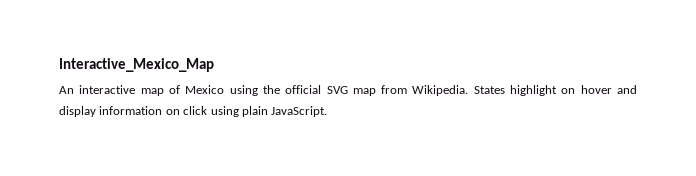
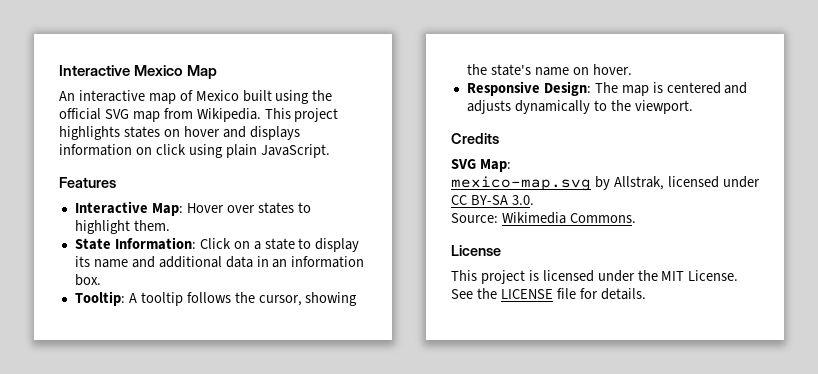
[59,58,214,72] Interactive_Mexico_Map -> [59,65,218,79] Interactive Mexico Map
(225, 89) none -> [242,90,272,102] built
[473,85,558,96] States highlight -> [264,108,339,122] [59,126,160,140] This project highlights states
[59,106,96,117] display -> [249,126,300,140] displays
(328, 111) none -> [59,177,116,188] [74,201,311,216] [74,220,170,234] [74,237,360,252] [74,256,365,268] [74,274,101,286] [74,291,358,306] [466,64,632,76] [466,81,748,96] [466,100,693,114] [451,133,499,144] [451,159,511,172] [451,176,760,191] [451,195,534,205] [451,212,636,224] [451,245,501,256] [451,270,739,284] [451,288,646,300] // Features // Interactive Map: Hover over states to highlight them. // State Information: Click on a state to display its name and additional data in an information box. // Tooltip: A tooltip follows the cursor, showing the state's name on hover. // Responsive Design: The map is centered and adjusts dynamically to the viewport. // Credits // SVG Map: // mexico-map.svg by Allstrak, licensed under CC BY-SA 3.0. // Source: Wikimedia Commons. // License // This project is licensed under the MIT License. See the LICENSE file for details.

